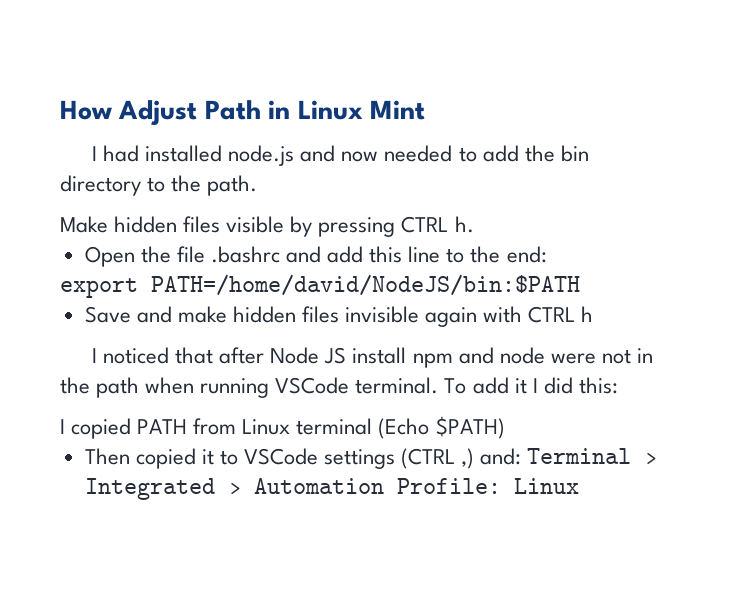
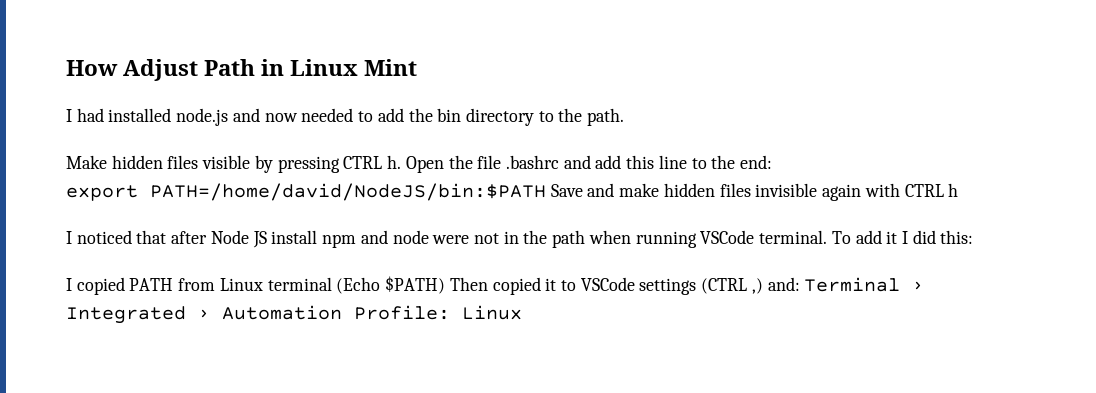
(474, 224) // -> (402, 162) none
(580, 285) // -> (546, 192) none
(505, 427) // -> (446, 285) none

